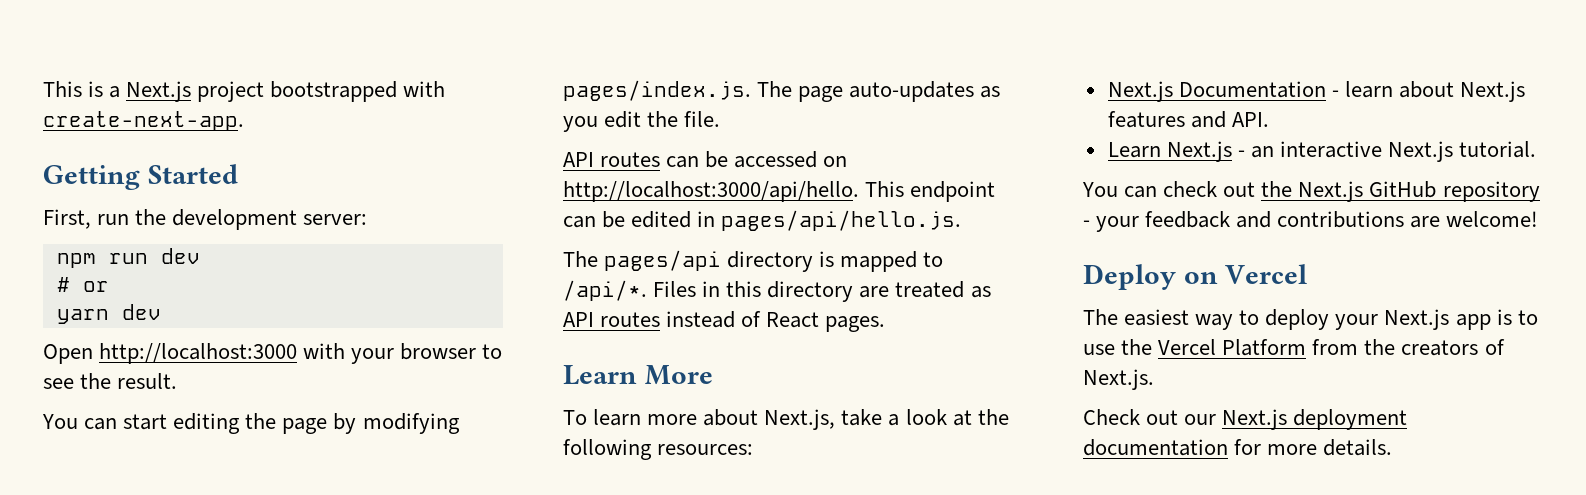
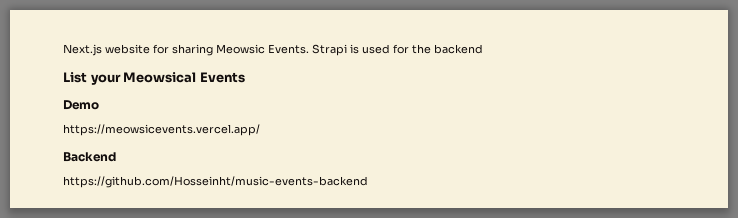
[43,81,446,102] [43,111,244,131] [43,164,238,190] [43,209,368,230] [56,248,200,268] [56,277,109,292] [56,304,161,324] [43,343,503,364] [43,373,178,389] [42,413,460,434] [563,80,1001,102] [563,111,721,132] [563,151,848,168] [563,181,996,202] [563,210,962,231] [563,250,944,272] [563,280,991,302] [563,311,886,332] [563,365,713,385] [563,409,1009,430] [563,439,754,460] [1107,81,1526,102] [1107,111,1269,128] [1107,141,1537,162] [1082,181,1540,202] [1083,211,1539,232] [1083,264,1308,290] [1083,309,1538,330] [1083,339,1505,356] [1083,369,1154,390] [1083,409,1408,430] [1083,439,1393,456] This is a Next.js project bootstrapped with create-next-app. // Getting Started // First, run the development server: // npm run dev // # or // yarn dev // Open http://localhost:3000 with your browser to see the result. // You can start editing the page by modifying pages/index.js. The page auto-updates as you edit the file. // API routes can be accessed on http://localhost:3000/api/hello. This endpoint can be edited in pages/api/hello.js. // The pages/api directory is mapped to /api/*. Files in this directory are treated as API routes instead of React pages. // Learn More // To learn more about Next.js, take a look at the following resources: // Next.js Documentation - learn about Next.js features and API. // Learn Next.js - an interactive Next.js tutorial. // You can check out the Next.js GitHub repository - your feedback and contributions are welcome! // Deploy on Vercel // The easiest way to deploy your Next.js app is to use the Vercel Platform from the creators of Next.js. // Check out our Next.js deployment documentation for more details. -> [63,44,483,56] [63,72,245,85] [63,100,99,110] [63,124,260,136] [63,152,116,162] [63,176,368,188] Next.js website for sharing Meowsic Events. Strapi is used for the backend // List your Meowsical Events // Demo // https://meowsicevents.vercel.app/ // Backend // https://github.com/Hosseinht/music-events-backend

